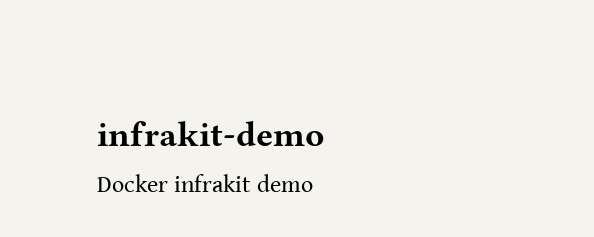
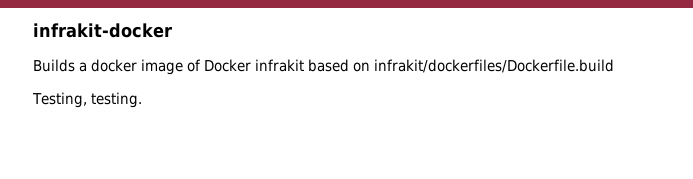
[97,121,325,146] [97,174,313,192] infrakit-demo // Docker infrakit demo -> [33,23,172,38] [33,59,615,75] [32,92,143,108] infrakit-docker // Builds a docker image of Docker infrakit based on infrakit/dockerfiles/Dockerfile.build // Testing, testing.

